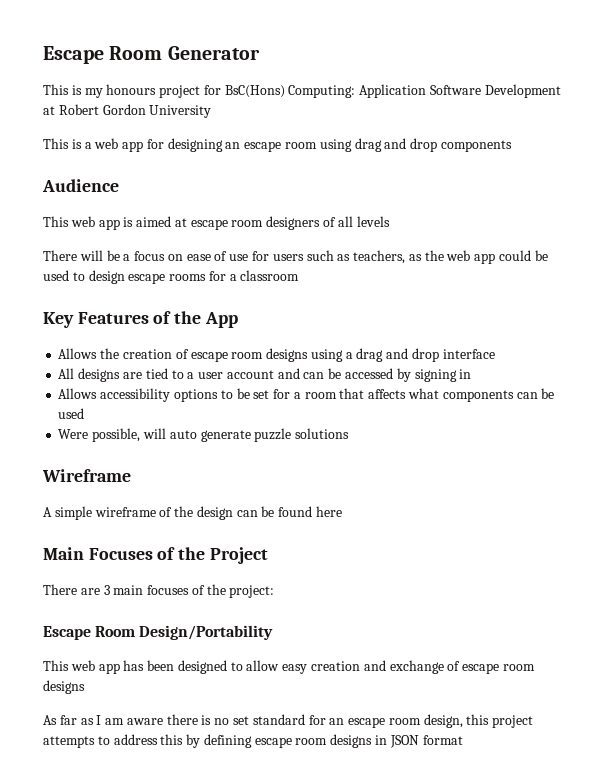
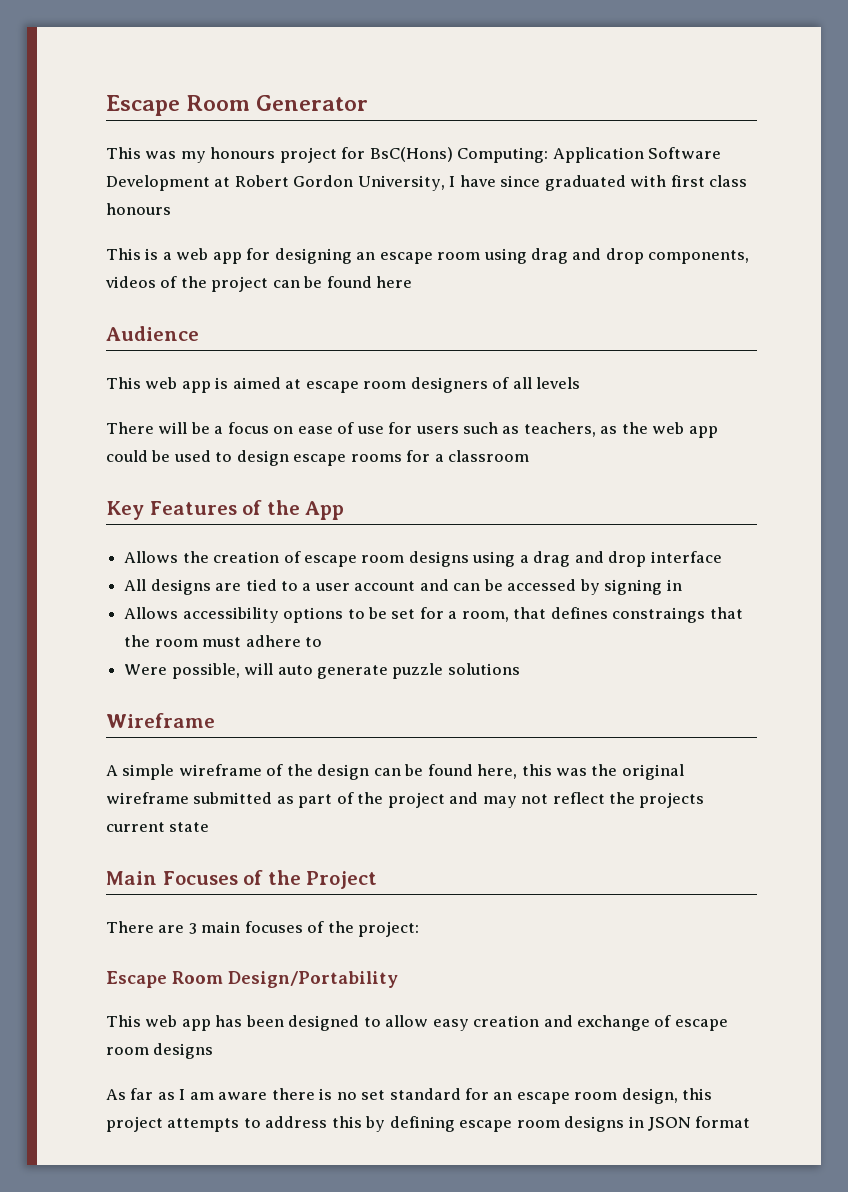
[71,85,82,95] is -> [145,151,177,159] was
[149,105,212,118] University -> [357,175,748,191] [106,203,171,215] University, I have since graduated with first class honours
[440,140,512,152] components -> [648,250,750,264] [105,276,413,292] components, videos of the project can be found here
[304,388,555,402] [58,408,85,419] room that affects what components can be used -> [461,607,743,623] [124,635,322,647] room, that defines constraings that the room must adhere to
[316,506,343,517] here -> [477,764,684,780] [106,792,705,808] [106,822,210,832] here, this was the original wireframe submitted as part of the project and may not reflect the projects current state

